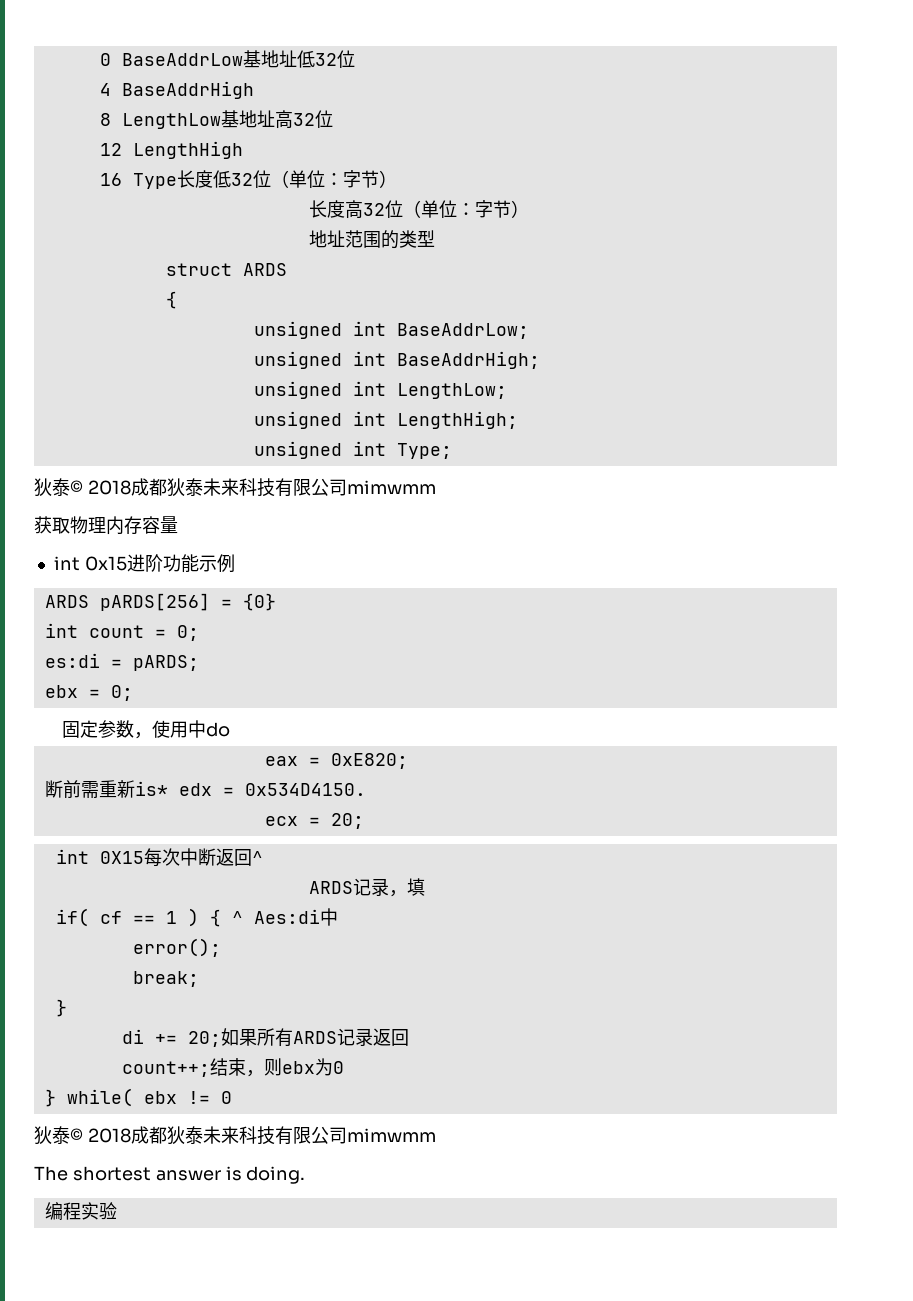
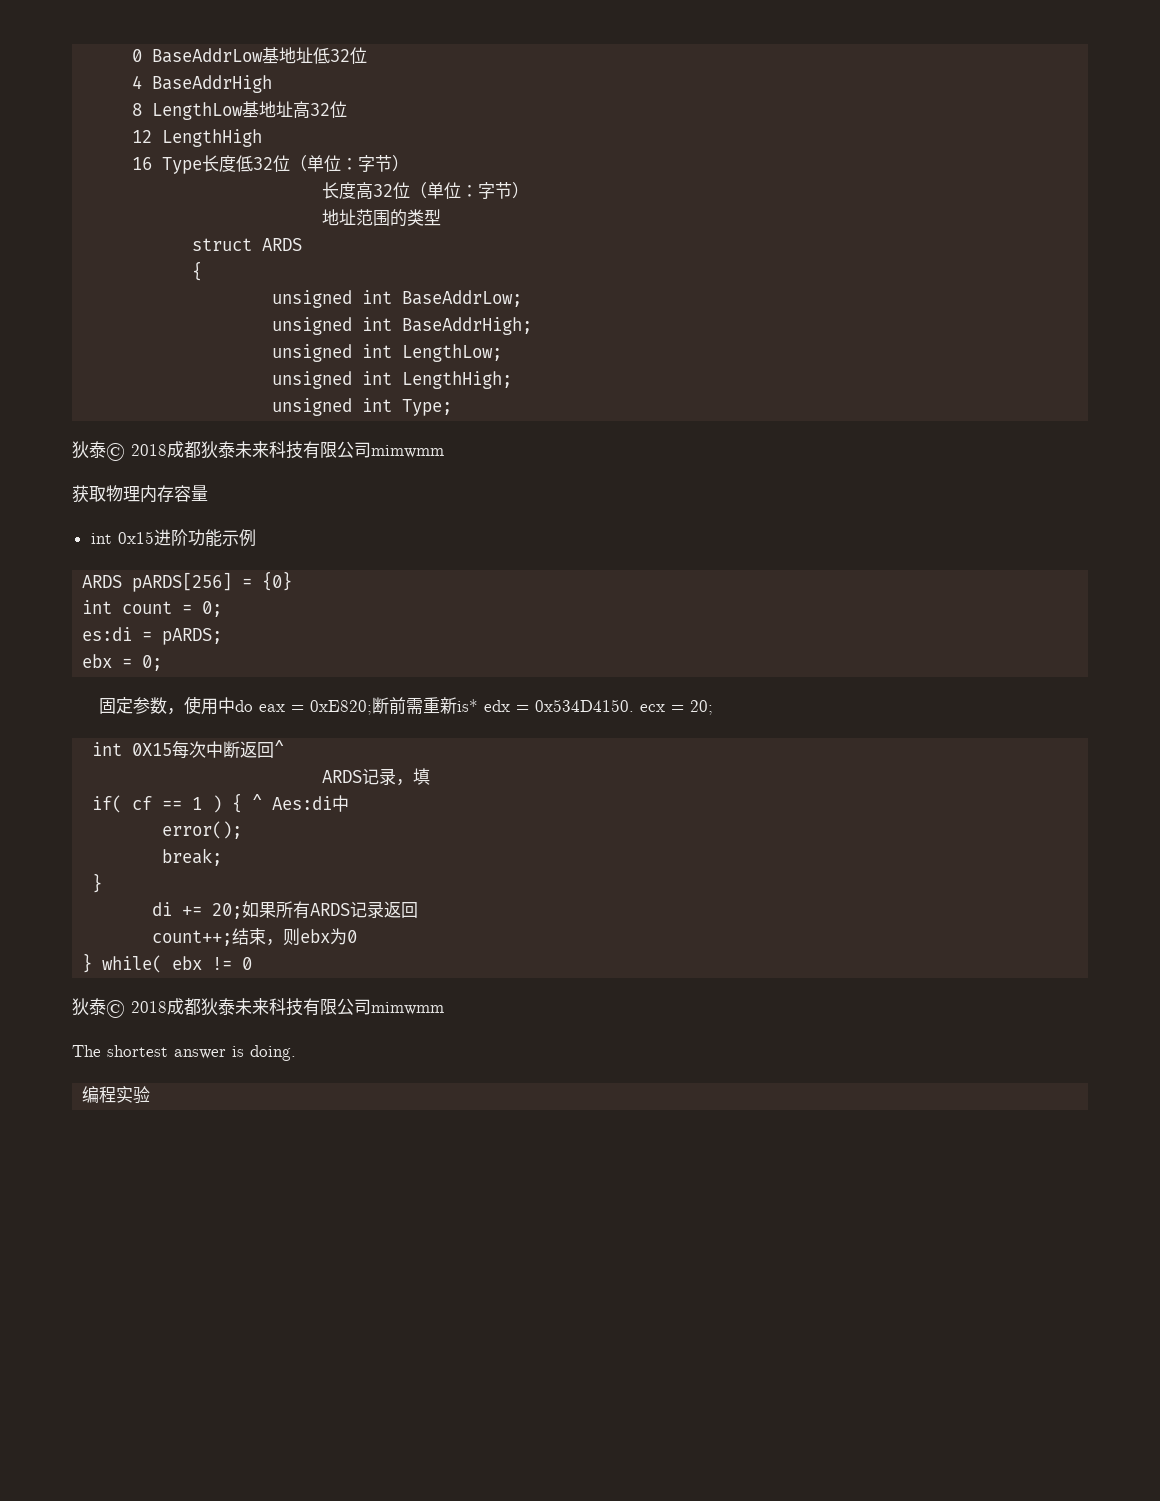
(231, 729) // -> (254, 706) none
(408, 761) // -> (373, 707) none
(366, 789) // -> (635, 705) none

